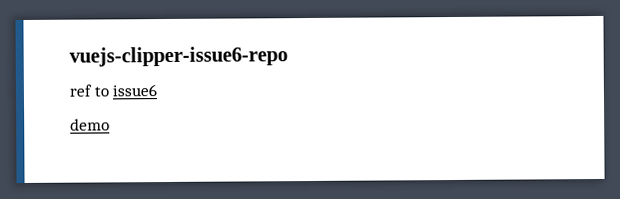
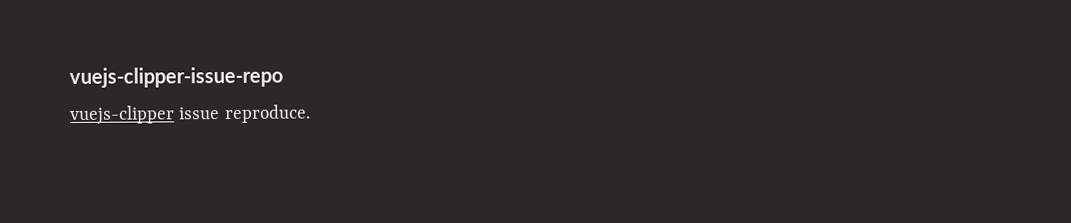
[69,46,288,67] [69,84,158,97] [70,118,110,131] vuejs-clipper-issue6-repo // ref to issue6 // demo -> [69,66,283,89] [69,104,311,126] vuejs-clipper-issue-repo // vuejs-clipper issue reproduce.

